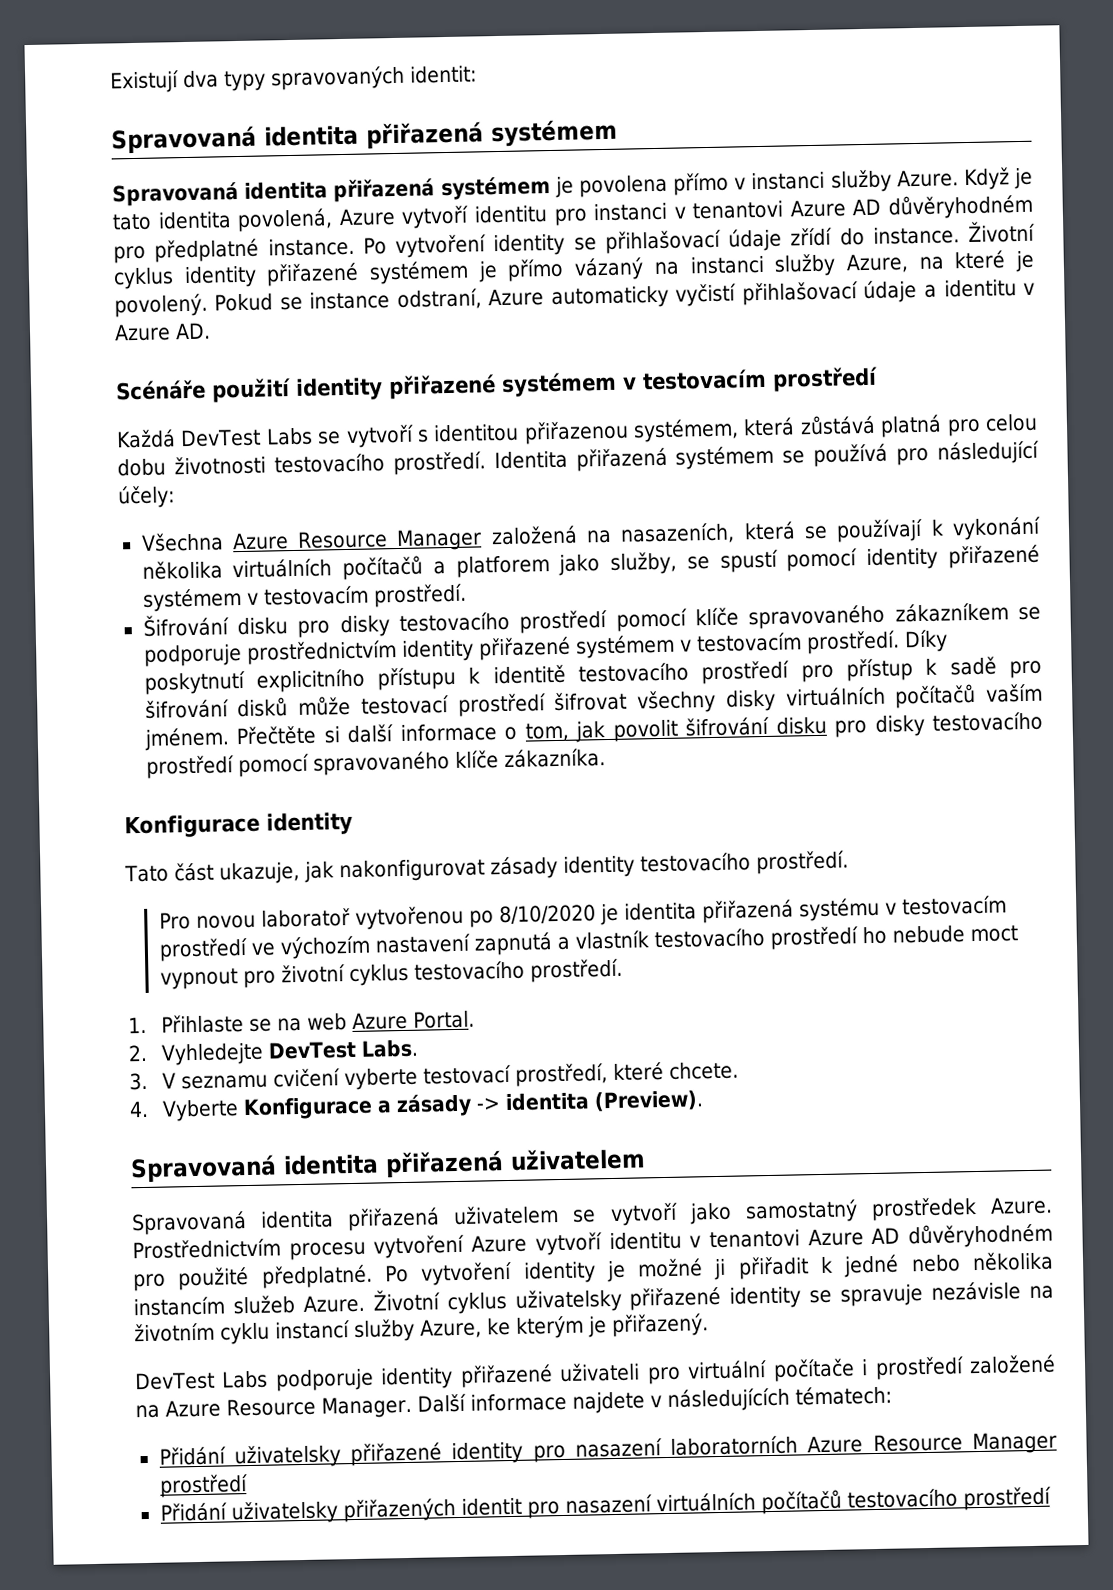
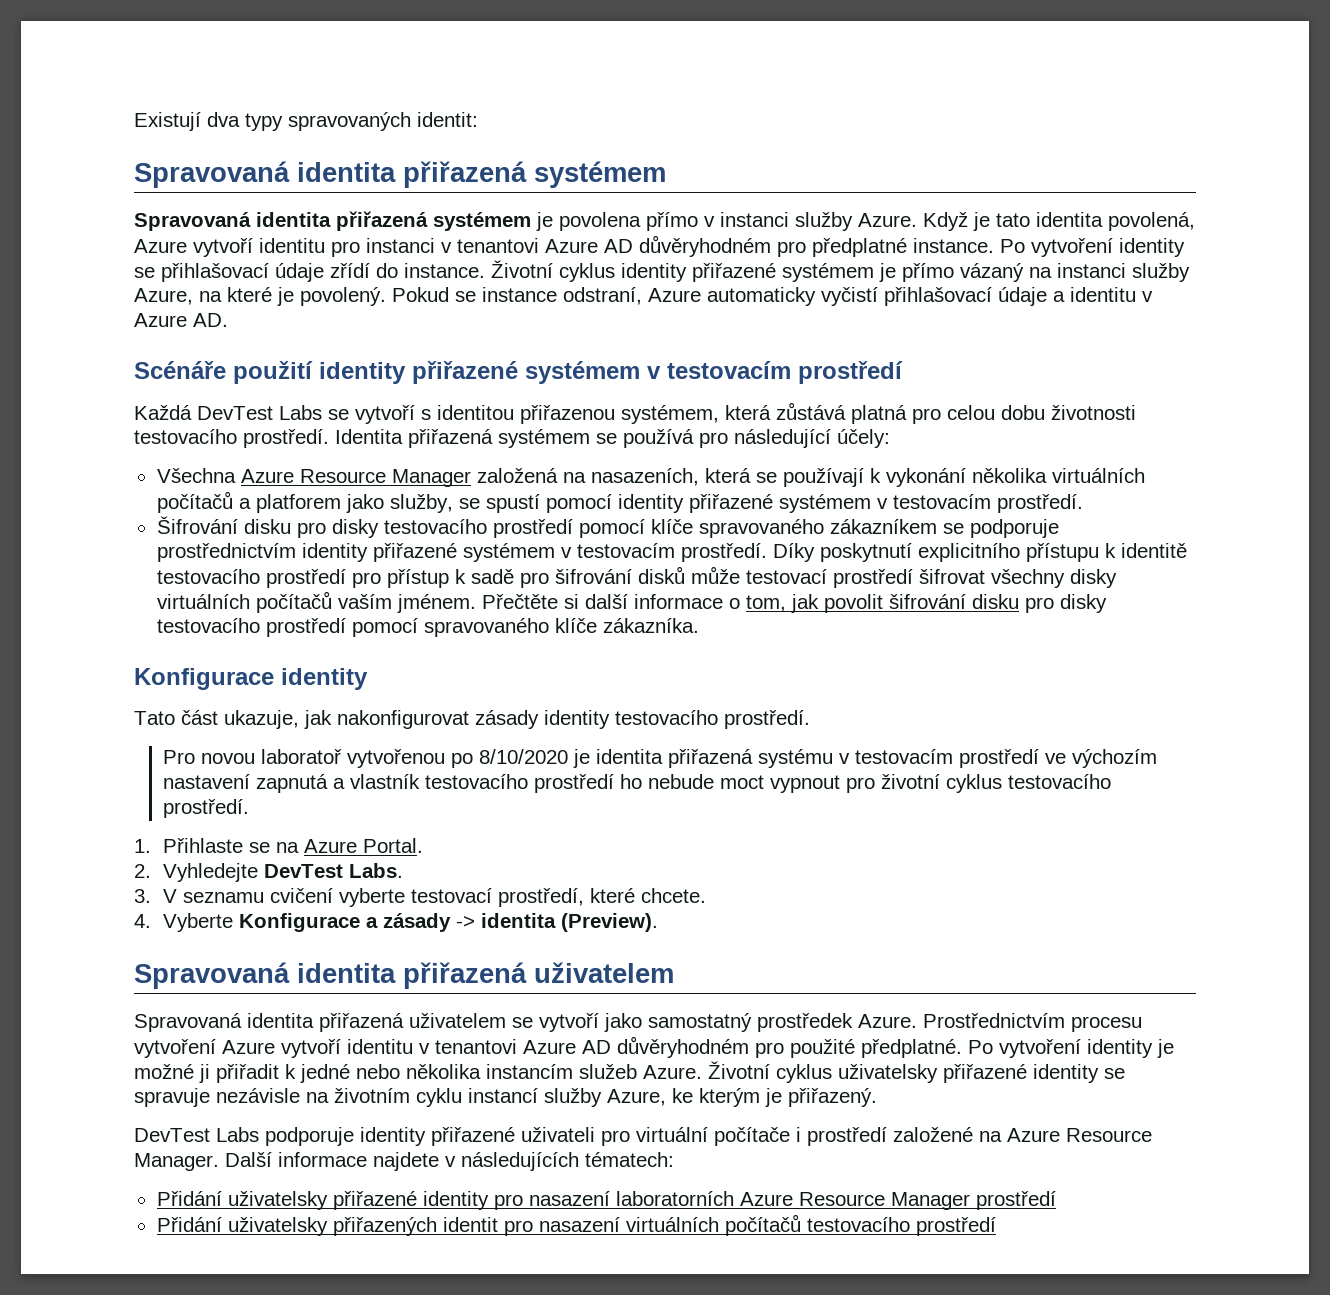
[306,1013,347,1031] web -> (300, 847) none

